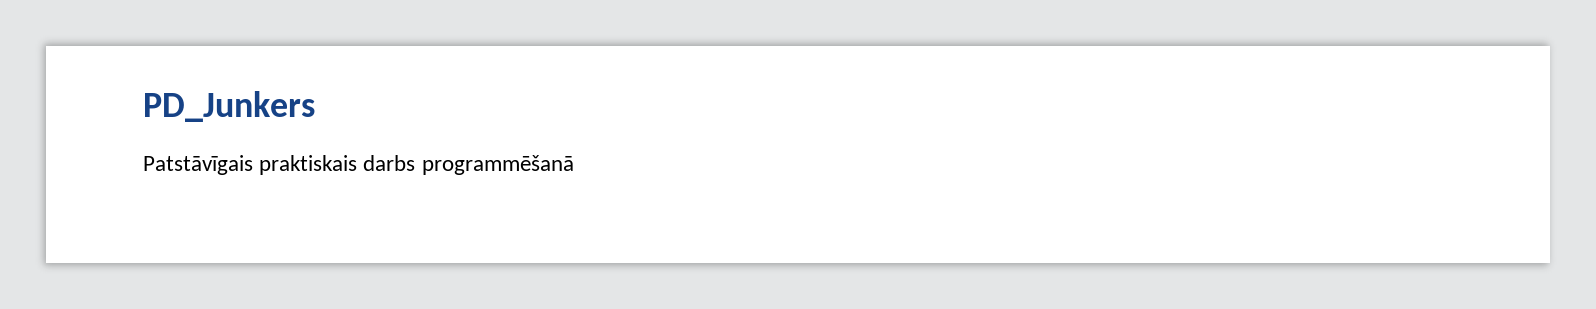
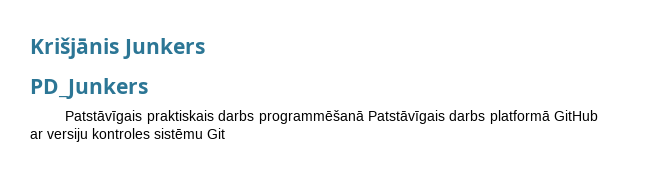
(143, 106) none -> [30,37,205,59] Krišjānis Junkers //
(574, 165) none -> [367,110,599,124] [30,128,225,142] Patstāvīgais darbs platformā GitHub ar versiju kontroles sistēmu Git

